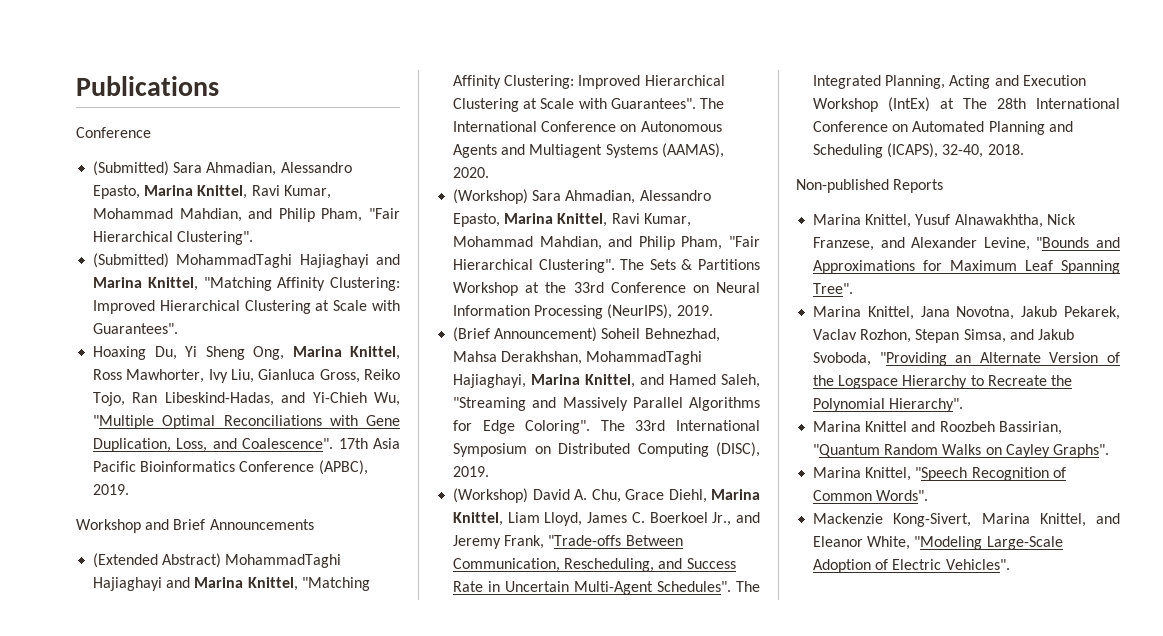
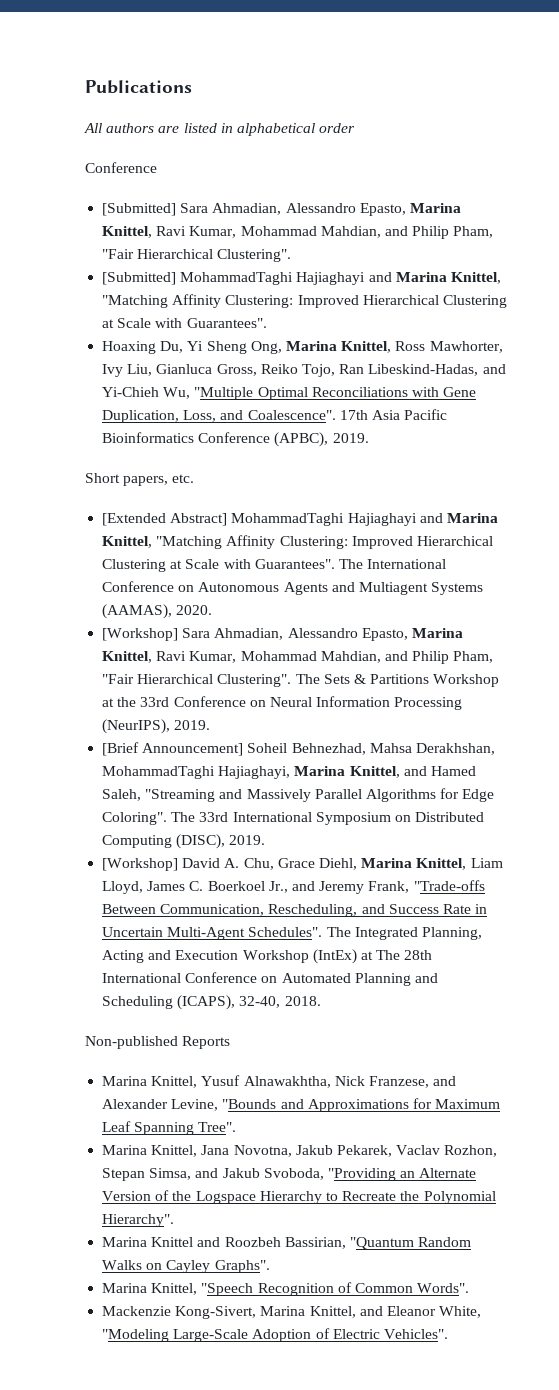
(219, 86) none -> [84,123,356,136] // All authors are listed in alphabetical order
[93,161,170,176] (Submitted) -> [102,203,177,216] [Submitted]
[93,253,170,268] (Submitted) -> [102,272,177,285] [Submitted]
[76,519,314,533] [93,553,222,568] Workshop and Brief Announcements // (Extended Abstract) -> [85,473,195,486] [102,513,228,526] Short papers, etc. // [Extended Abstract]
[453,189,529,204] (Workshop) -> [102,628,179,641] [Workshop]
[453,327,598,342] (Brief Announcement) -> [102,742,244,756] [Brief Announcement]
[453,488,529,503] (Workshop) -> [102,858,179,871] [Workshop]

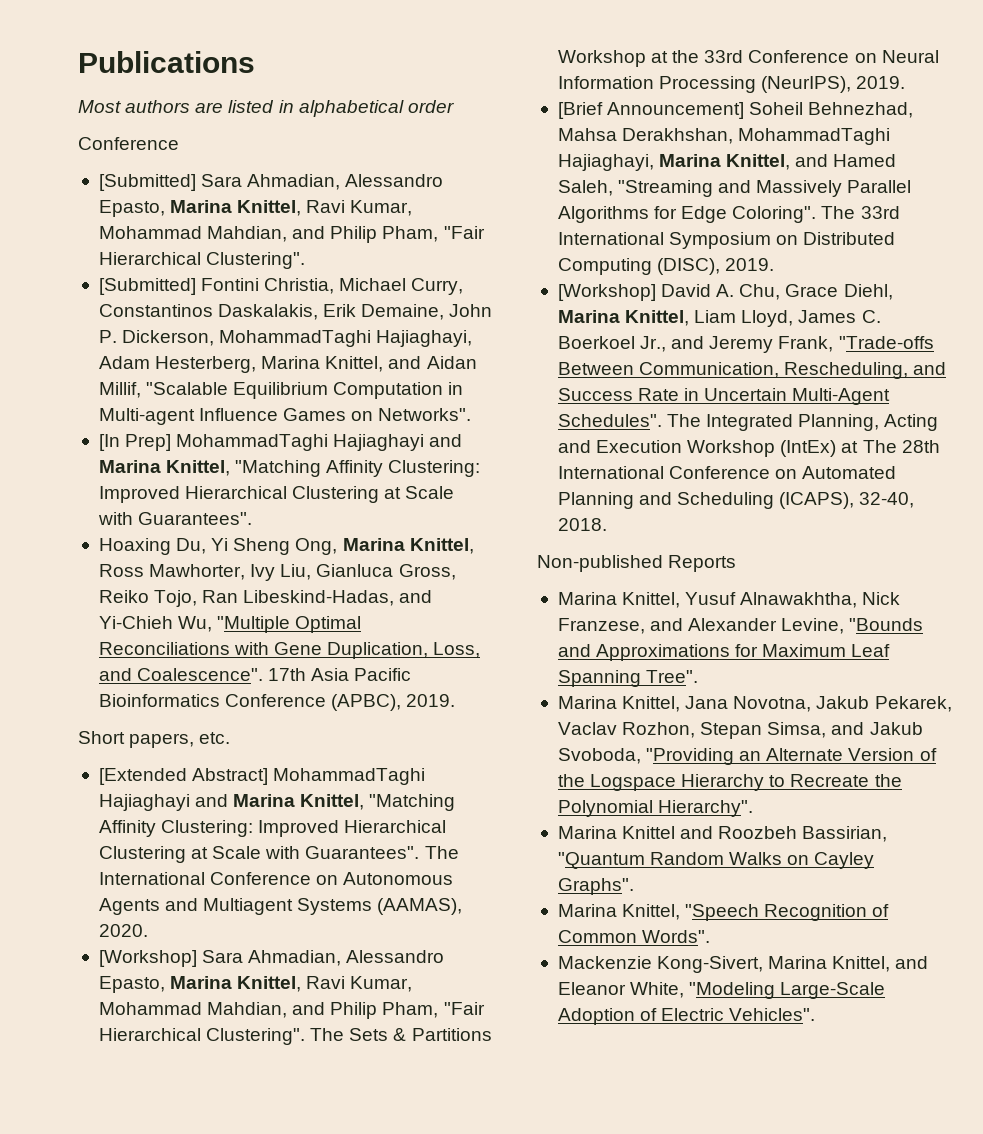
[84,123,102,133] All -> [78,100,121,113] Most
(177, 278) none -> [201,278,464,295] [98,304,493,320] [98,330,473,347] [98,356,477,373] [98,382,464,399] [98,408,472,425] [98,434,172,451] Fontini Christia, Michael Curry, Constantinos Daskalakis, Erik Demaine, John P. Dickerson, MohammadTaghi Hajiaghayi, Adam Hesterberg, Marina Knittel, and Aidan Millif, "Scalable Equilibrium Computation in Multi-agent Influence Games on Networks". // [In Prep]

